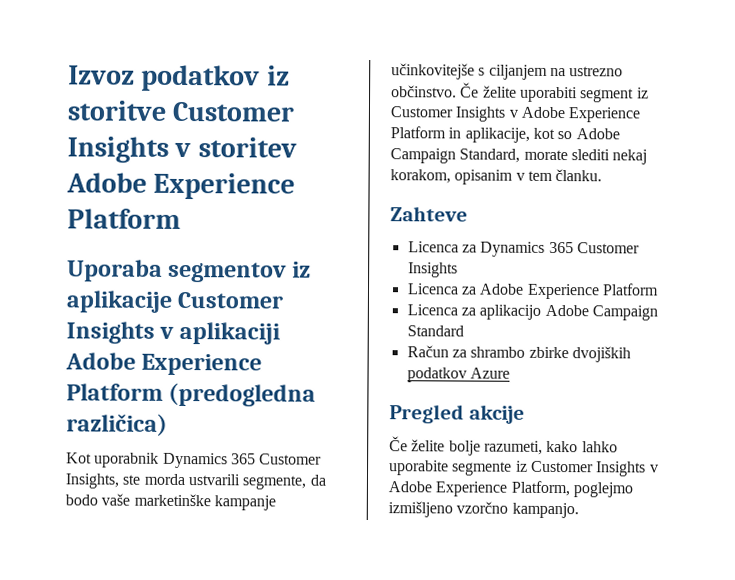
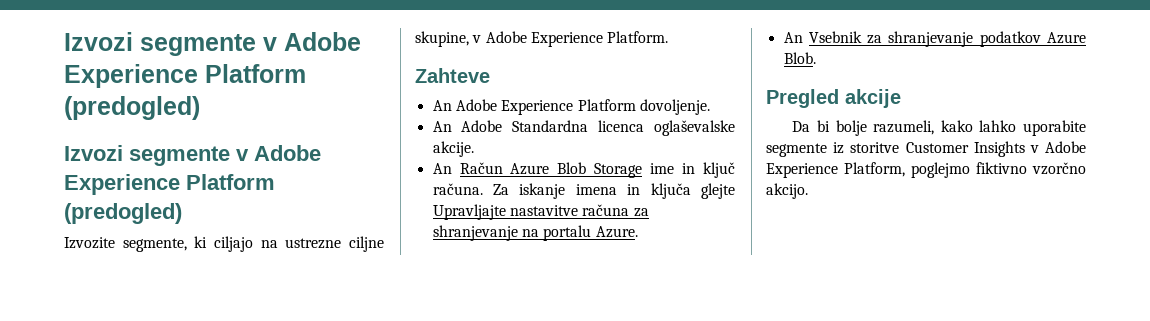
[68,64,290,92] [67,100,296,122] [67,136,297,163] [66,172,296,200] [67,208,181,229] [67,259,311,283] [66,290,284,313] [66,321,281,345] [65,352,263,376] [66,382,317,407] [66,413,168,436] [66,452,323,469] [65,473,326,490] [65,493,276,511] [391,63,624,80] [391,82,649,103] [390,106,641,123] [390,126,620,143] [390,148,648,165] [390,169,603,185] [390,206,468,222] [407,241,640,257] [407,262,458,278] [406,283,659,300] [406,304,658,321] [406,325,464,337] [406,345,631,363] Izvoz podatkov iz storitve Customer Insights v storitev Adobe Experience Platform // Uporaba segmentov iz aplikacije Customer Insights v aplikaciji Adobe Experience Platform (predogledna različica) // Kot uporabnik Dynamics 365 Customer Insights, ste morda ustvarili segmente, da bodo vaše marketinške kampanje učinkovitejše s ciljanjem na ustrezno občinstvo. Če želite uporabiti segment iz Customer Insights v Adobe Experience Platform in aplikacije, kot so Adobe Campaign Standard, morate slediti nekaj korakom, opisanim v tem članku. // Zahteve // Licenca za Dynamics 365 Customer Insights // Licenca za Adobe Experience Platform // Licenca za aplikacijo Adobe Campaign Standard // Račun za shrambo zbirke dvojiških -> [64,32,361,56] [64,64,306,88] [64,96,200,120] [64,145,321,166] [64,174,275,195] [64,203,182,224] [64,236,384,252] [415,31,669,47] [415,68,490,83] [432,99,710,115] [432,120,735,136] [432,141,474,157] [432,162,735,178] [432,183,735,199] [432,204,649,220] [432,225,638,241] [783,31,974,47] Izvozi segmente v Adobe Experience Platform (predogled) // Izvozi segmente v Adobe Experience Platform (predogled) // Izvozite segmente, ki ciljajo na ustrezne ciljne skupine, v Adobe Experience Platform. // Zahteve // An Adobe Experience Platform dovoljenje. // An Adobe Standardna licenca oglaševalske akcije. // An Račun Azure Blob Storage ime in ključ računa. Za iskanje imena in ključa glejte Upravljajte nastavitve računa za shranjevanje na portalu Azure. // An Vsebnik za shranjevanje
(510, 373) none -> [783,52,816,64] Blob.
[389,436,543,456] Če želite bolje razumeti, -> [792,120,935,136] Da bi bolje razumeli,
(528, 466) none -> [850,142,900,153] storitve
[388,501,579,519] izmišljeno vzorčno kampanjo. -> [976,162,1086,175] [766,183,808,199] fiktivno vzorčno akcijo.

